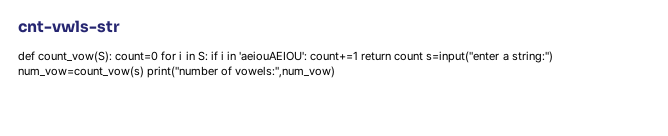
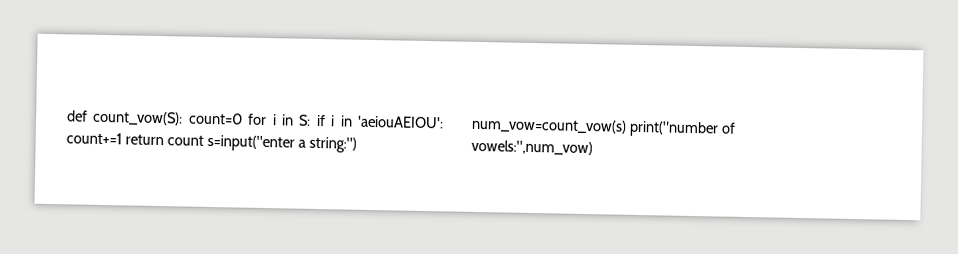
[18,20,120,33] cnt-vwls-str // -> (67, 116) none

